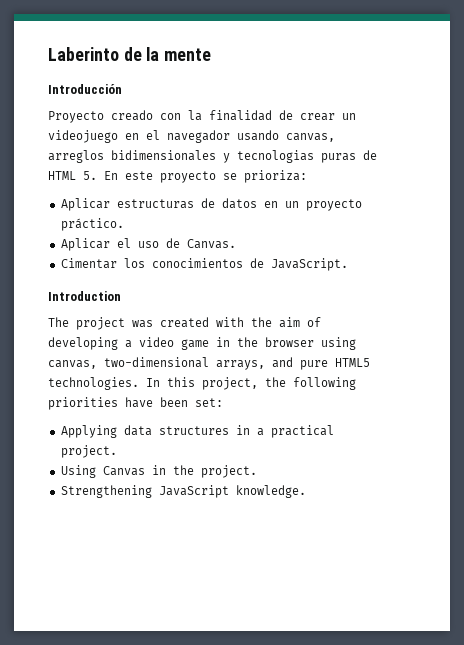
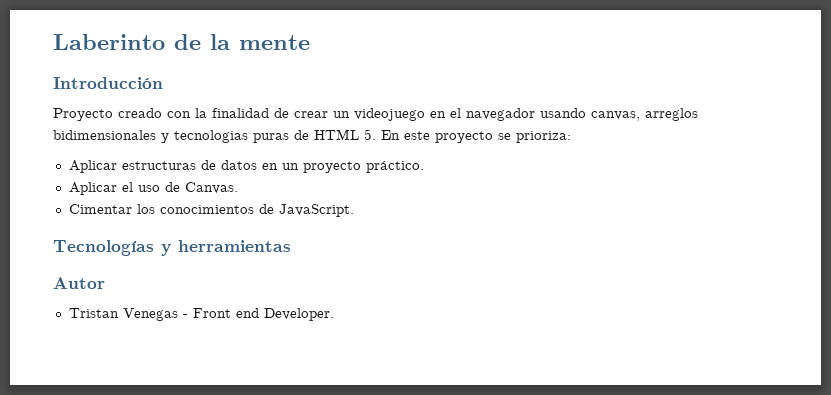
[48,291,121,301] [48,317,321,330] [48,337,356,350] [48,357,370,370] [48,377,356,390] [48,397,223,410] [60,425,334,438] [60,445,117,458] [60,465,257,478] [60,485,306,498] Introduction // The project was created with the aim of developing a video game in the browser using canvas, two-dimensional arrays, and pure HTML5 technologies. In this project, the following priorities have been set: // Applying data structures in a practical project. // Using Canvas in the project. // Strengthening JavaScript knowledge. -> [53,240,291,256] [53,277,105,289] [68,308,334,321] Tecnologías y herramientas // Autor // Tristan Venegas - Front end Developer.

